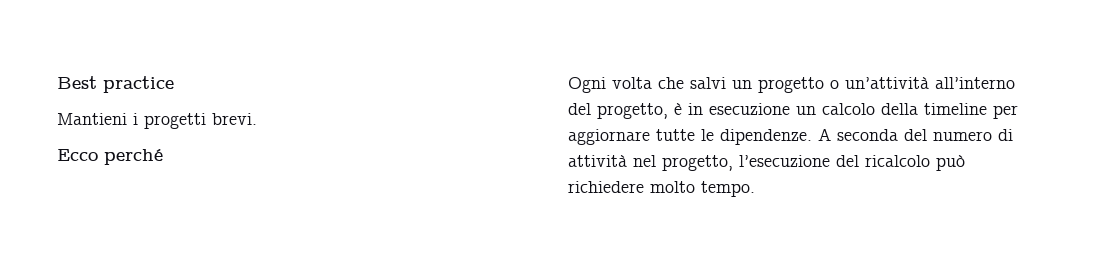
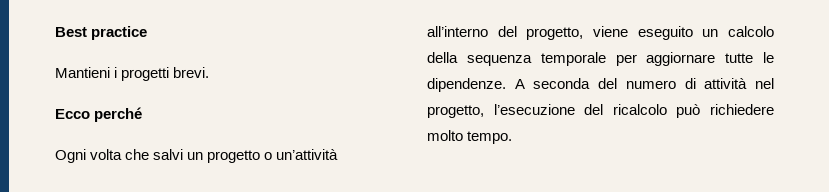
[674,103,790,115] è in esecuzione -> [593,26,693,40] viene eseguito
[924,103,987,115] timeline -> [466,52,606,66] sequenza temporale

